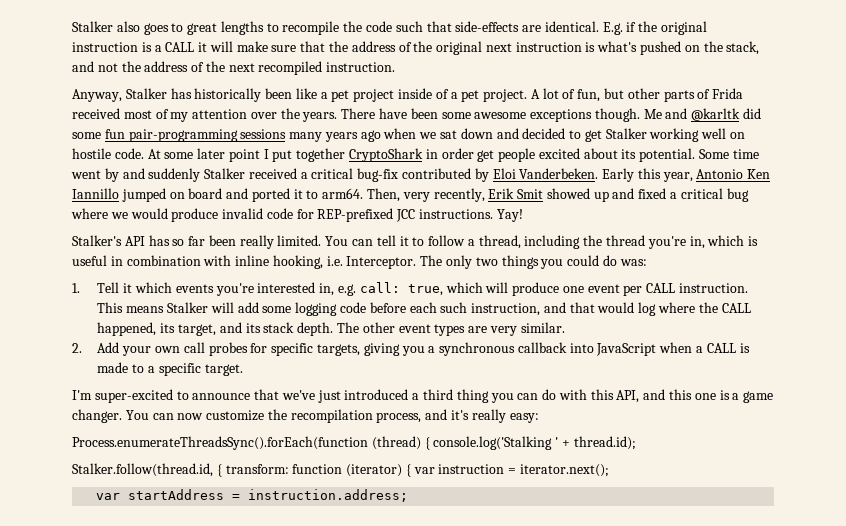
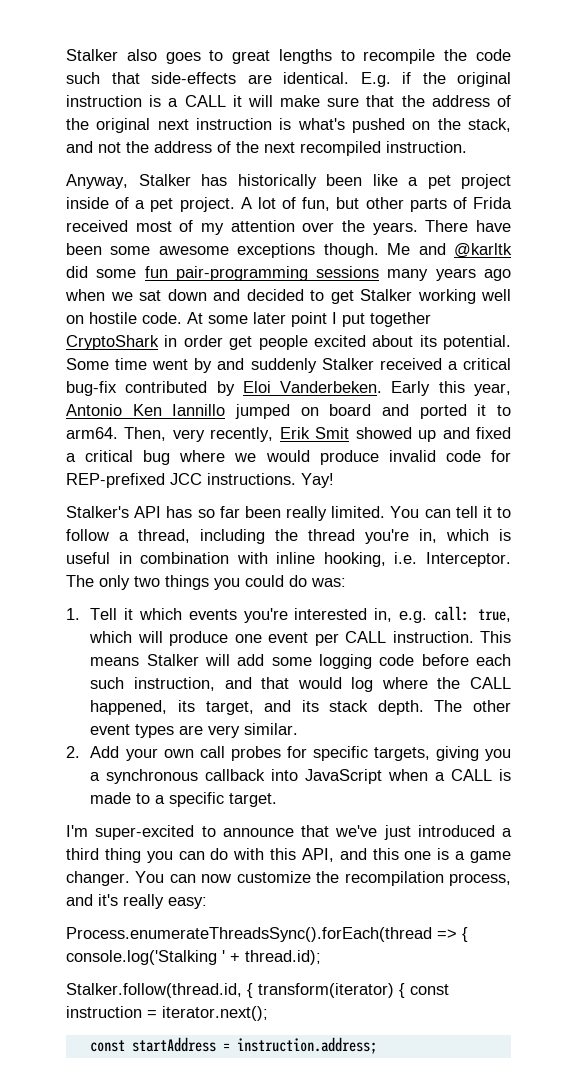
[72,436,421,450] Process.enumerateThreadsSync().forEach(function (thread) -> [66,927,457,942] Process.enumerateThreadsSync().forEach(thread =>
[225,464,435,477] transform: function (iterator) { var -> [258,983,449,998] transform(iterator) { const
[96,493,121,500] var -> [89,1040,125,1052] const

